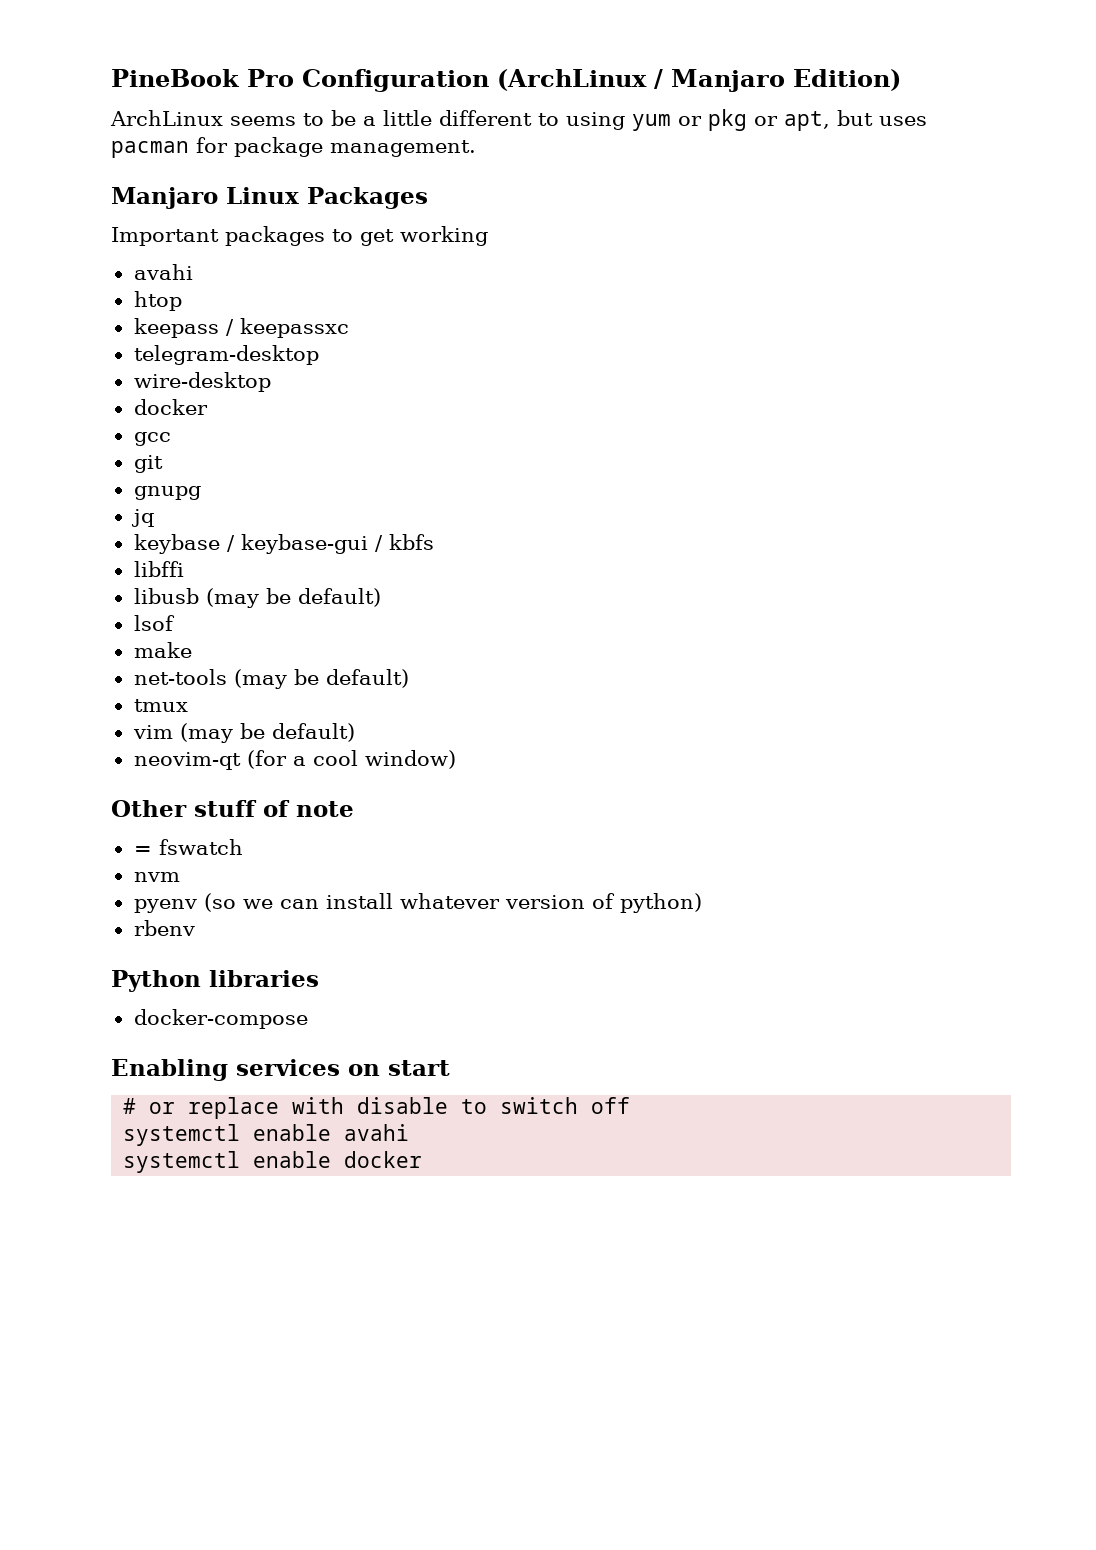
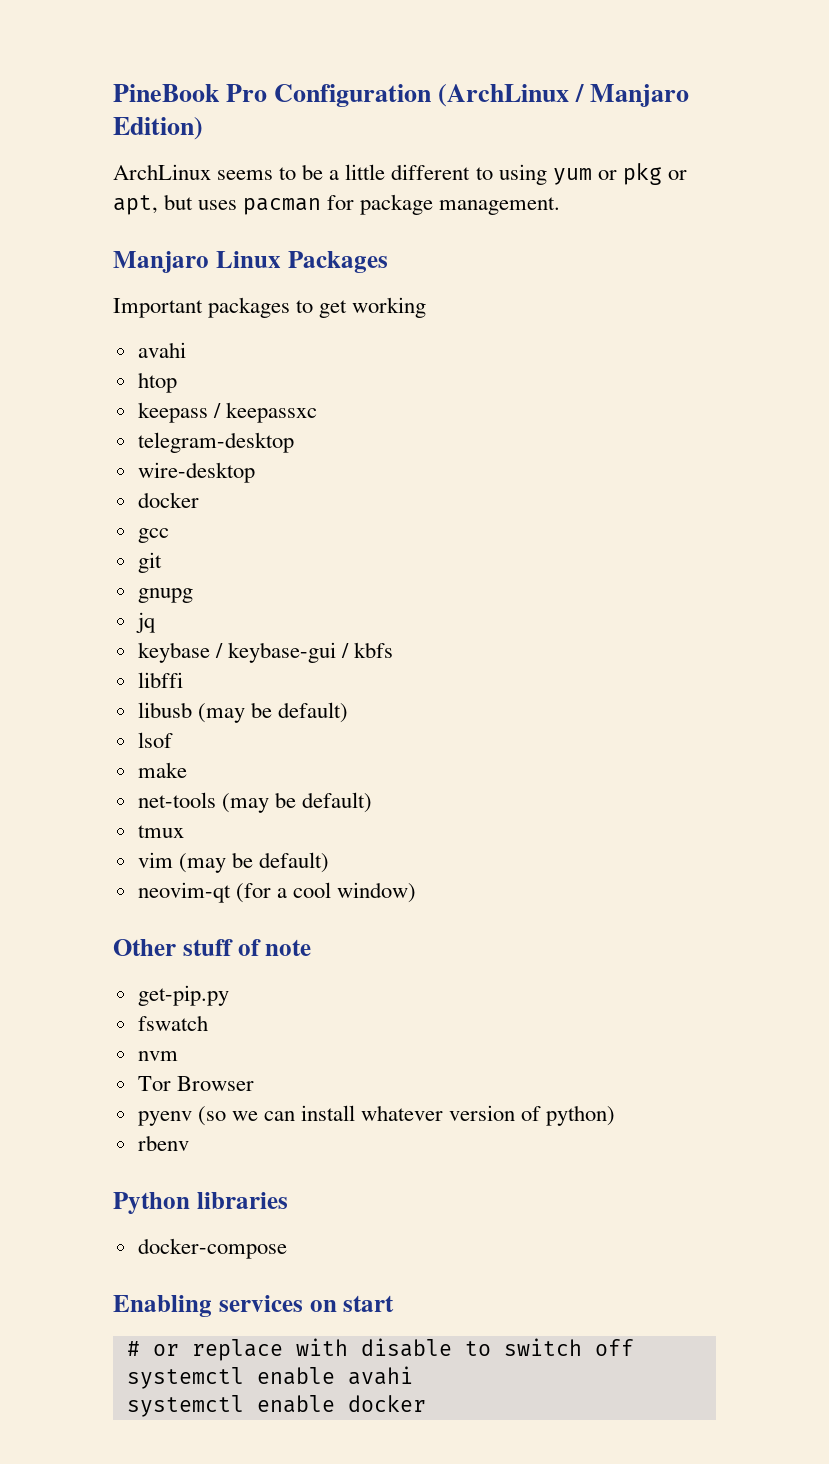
[133,846,152,855] = -> [137,985,229,1006] get-pip.py //
(180, 877) none -> [137,1076,254,1091] // Tor Browser

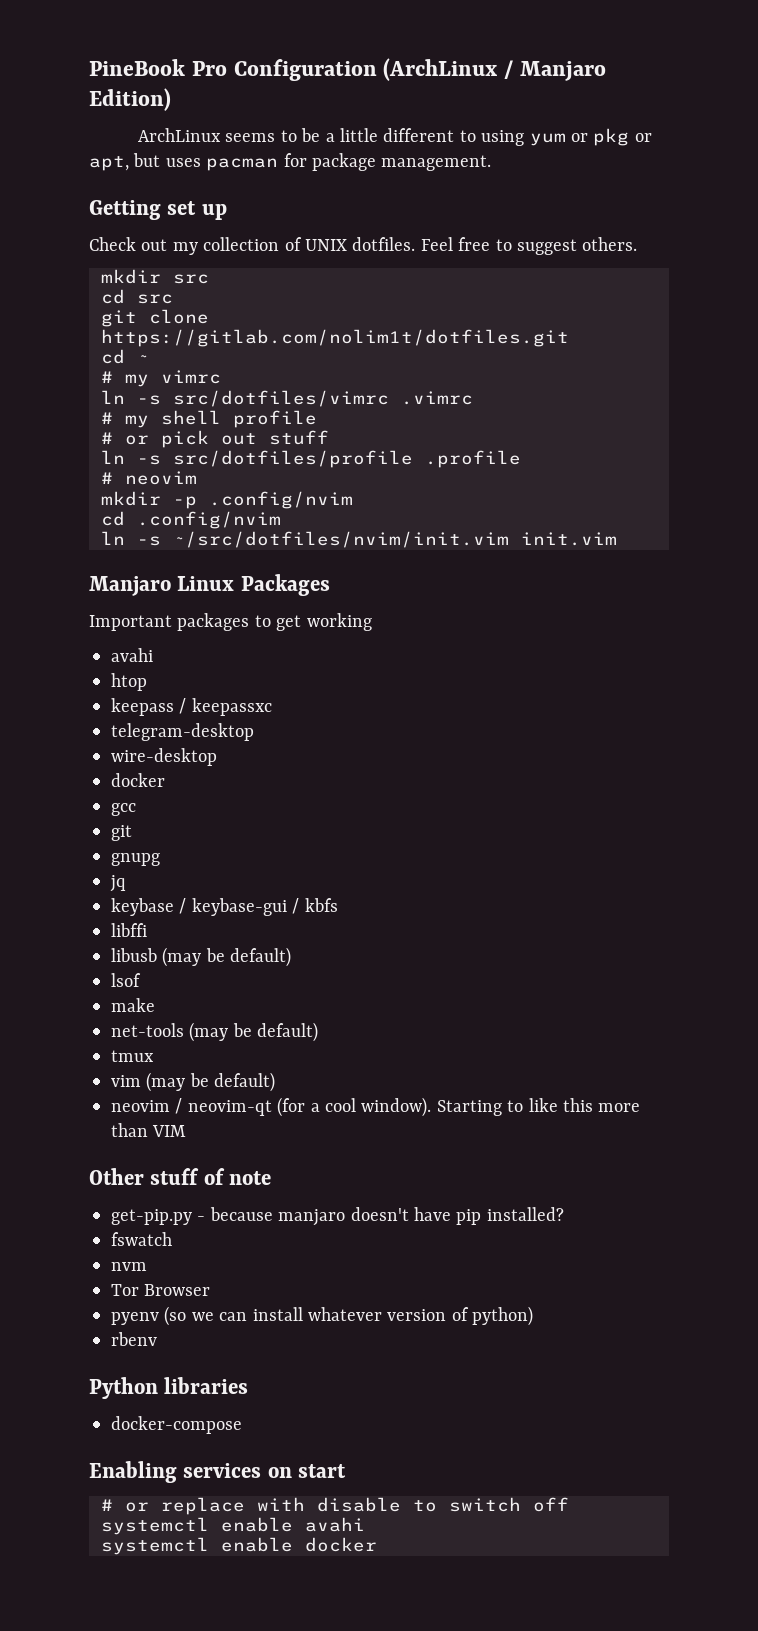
(561, 206) none -> [89,200,227,220] [89,237,638,255] [101,269,209,284] [101,289,173,304] [101,309,209,327] [101,329,569,347] [101,349,149,364] [101,370,221,387] [101,390,473,407] [101,410,317,428] [101,430,329,448] [101,450,521,468] [101,471,197,485] [101,491,353,509] [101,511,281,529] [101,531,617,548] // Getting set up // Check out my collection of UNIX dotfiles. Feel free to suggest others. // mkdir src // cd src // git clone https://gitlab.com/nolim1t/dotfiles.git // cd ~ // # my vimrc // ln -s src/dotfiles/vimrc .vimrc // # my shell profile // # or pick out stuff // ln -s src/dotfiles/profile .profile // # neovim // mkdir -p .config/nvim // cd .config/nvim // ln -s ~/src/dotfiles/nvim/init.vim init.vim
(329, 862) none -> [111,1098,183,1114] neovim /
[337,882,417,903] window) -> [361,1097,641,1117] [111,1123,187,1137] window). Starting to like this more than VIM
(229, 995) none -> [197,1207,564,1226] - because manjaro doesn't have pip installed?

